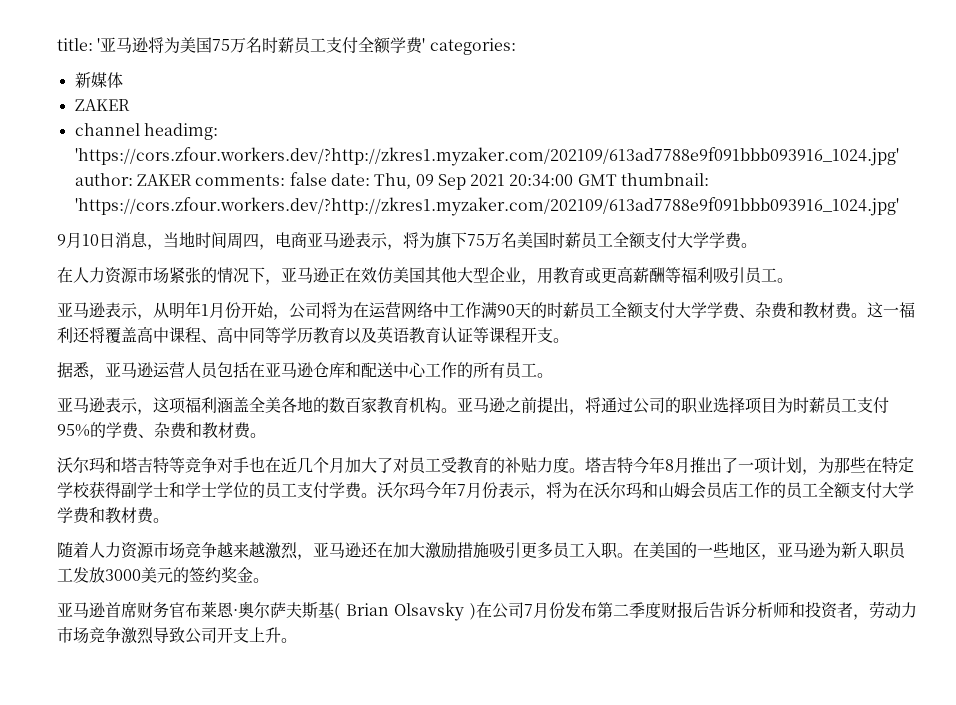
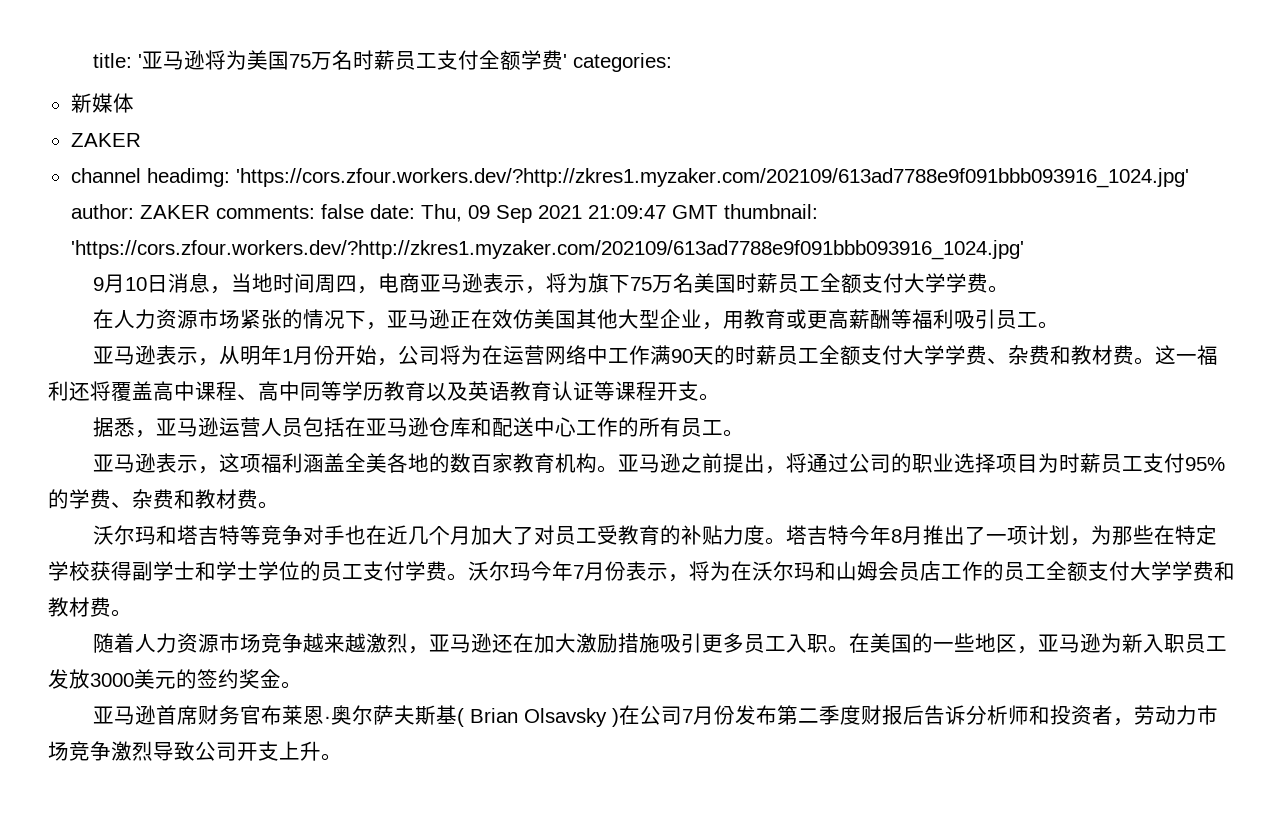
[509,174,574,187] 20:34:00 -> [587,205,666,219] 21:09:47

